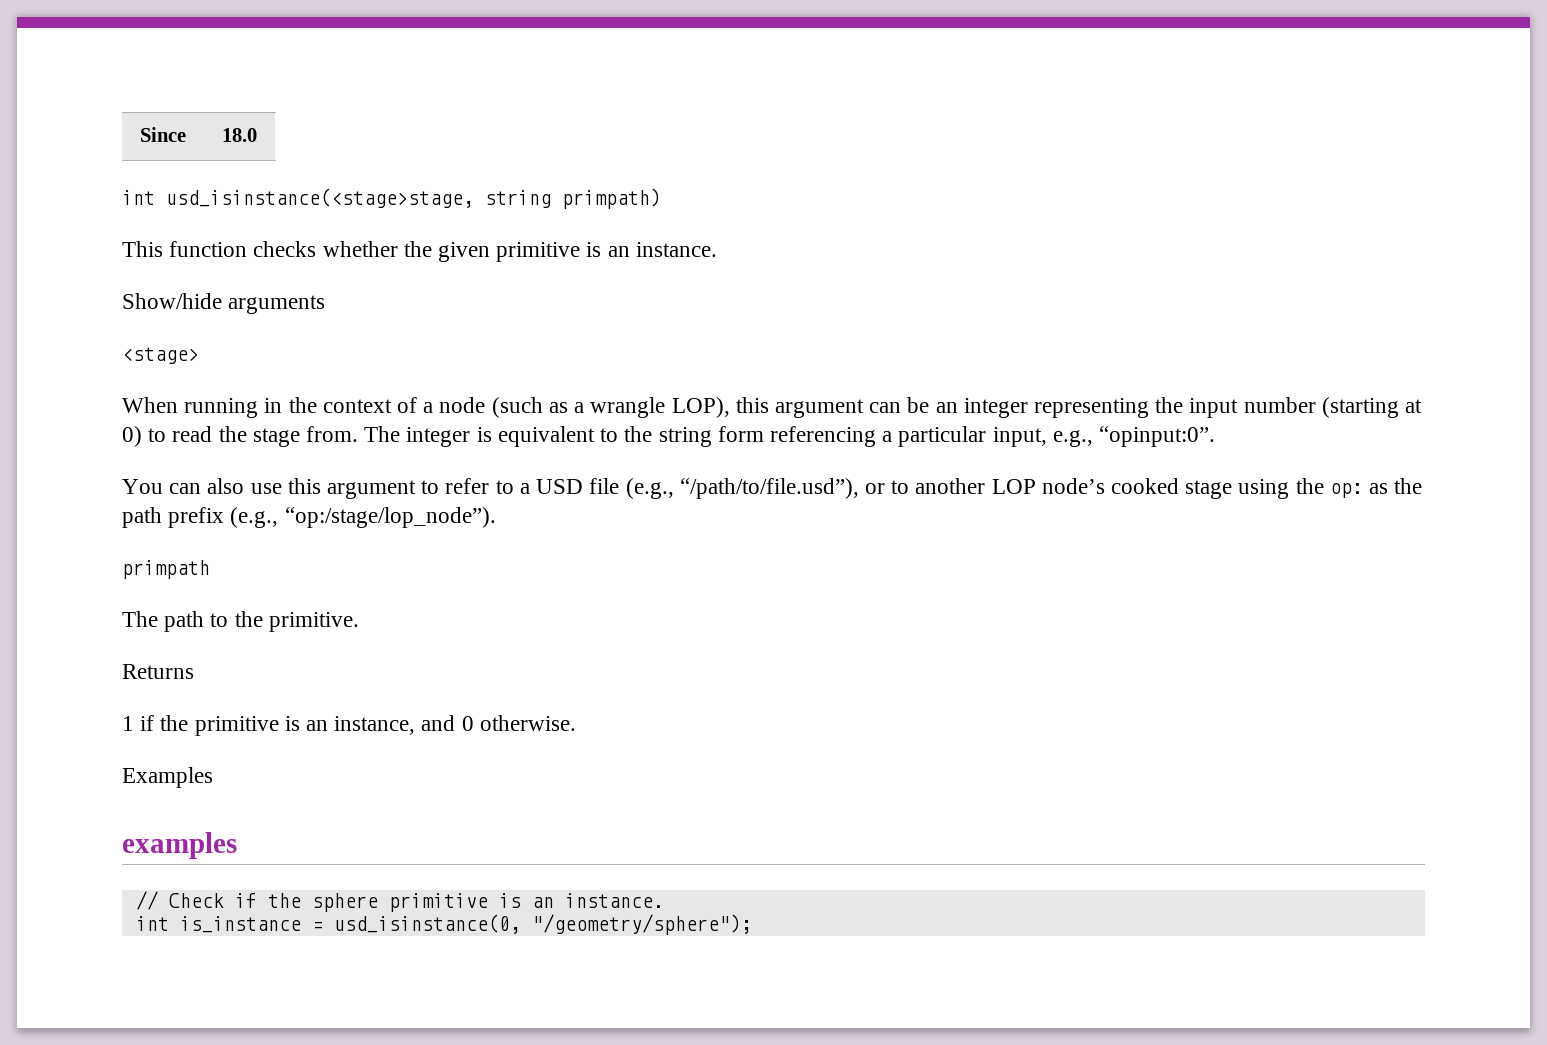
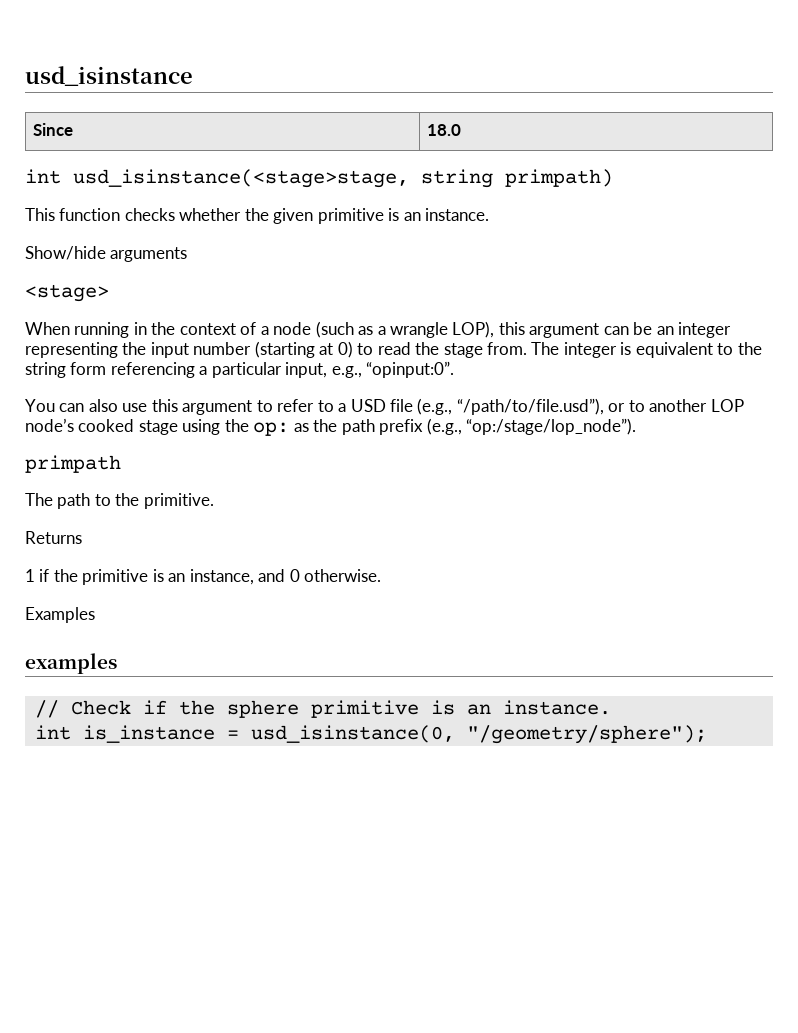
(139, 134) none -> [25,66,193,86] usd_isinstance //

